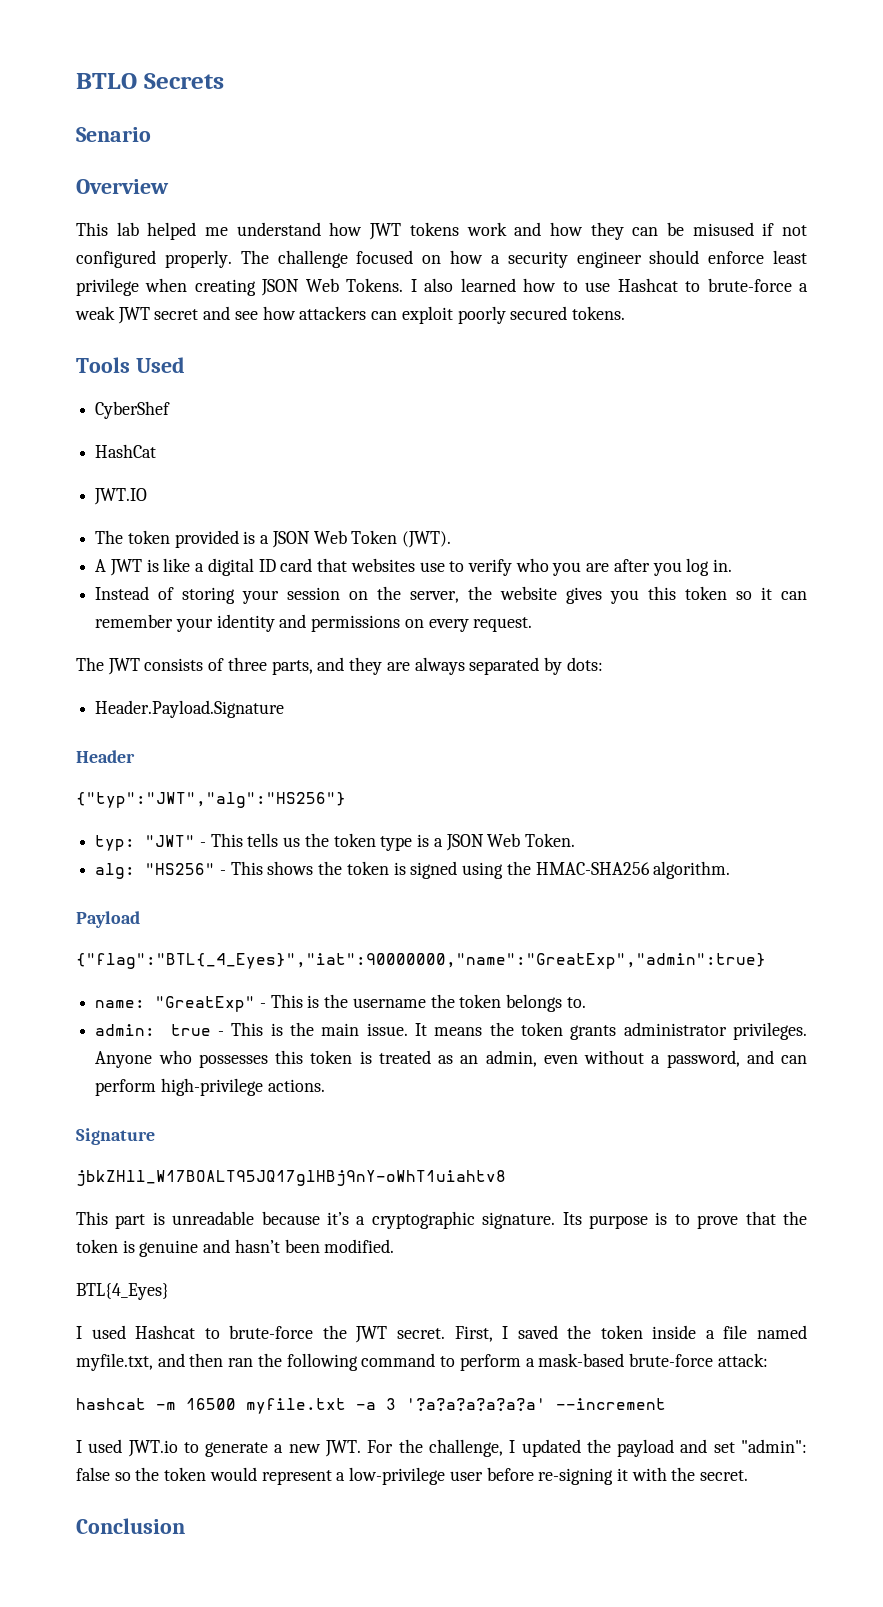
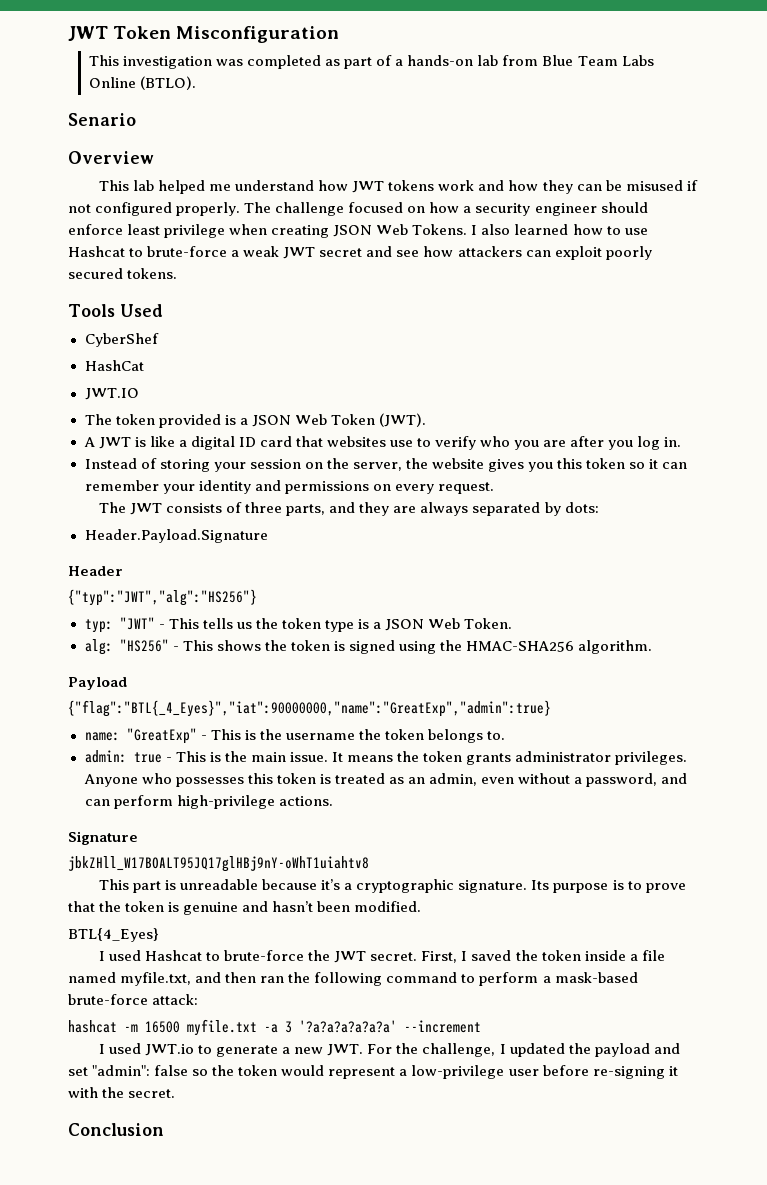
[76,73,224,89] BTLO Secrets -> [68,26,340,43] [88,55,654,69] [88,76,196,90] JWT Token Misconfiguration // This investigation was completed as part of a hands-on lab from Blue Team Labs Online (BTLO).

